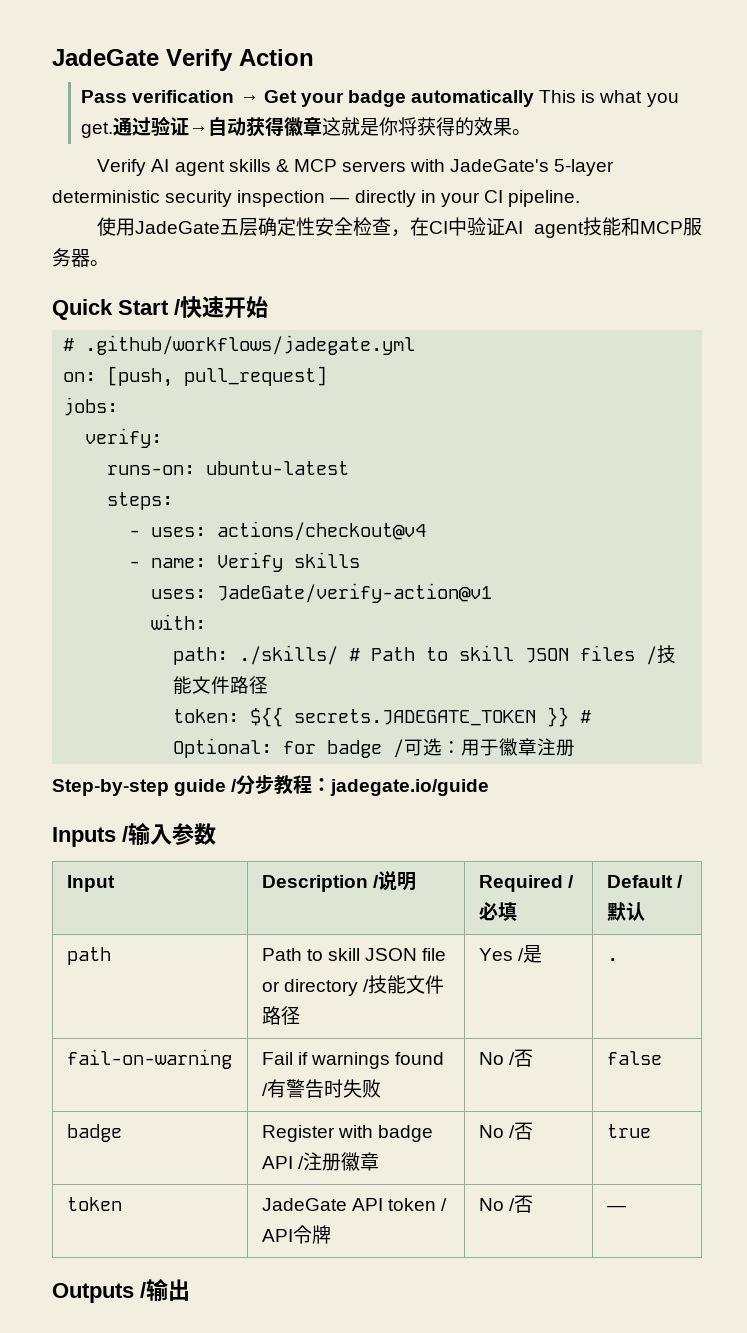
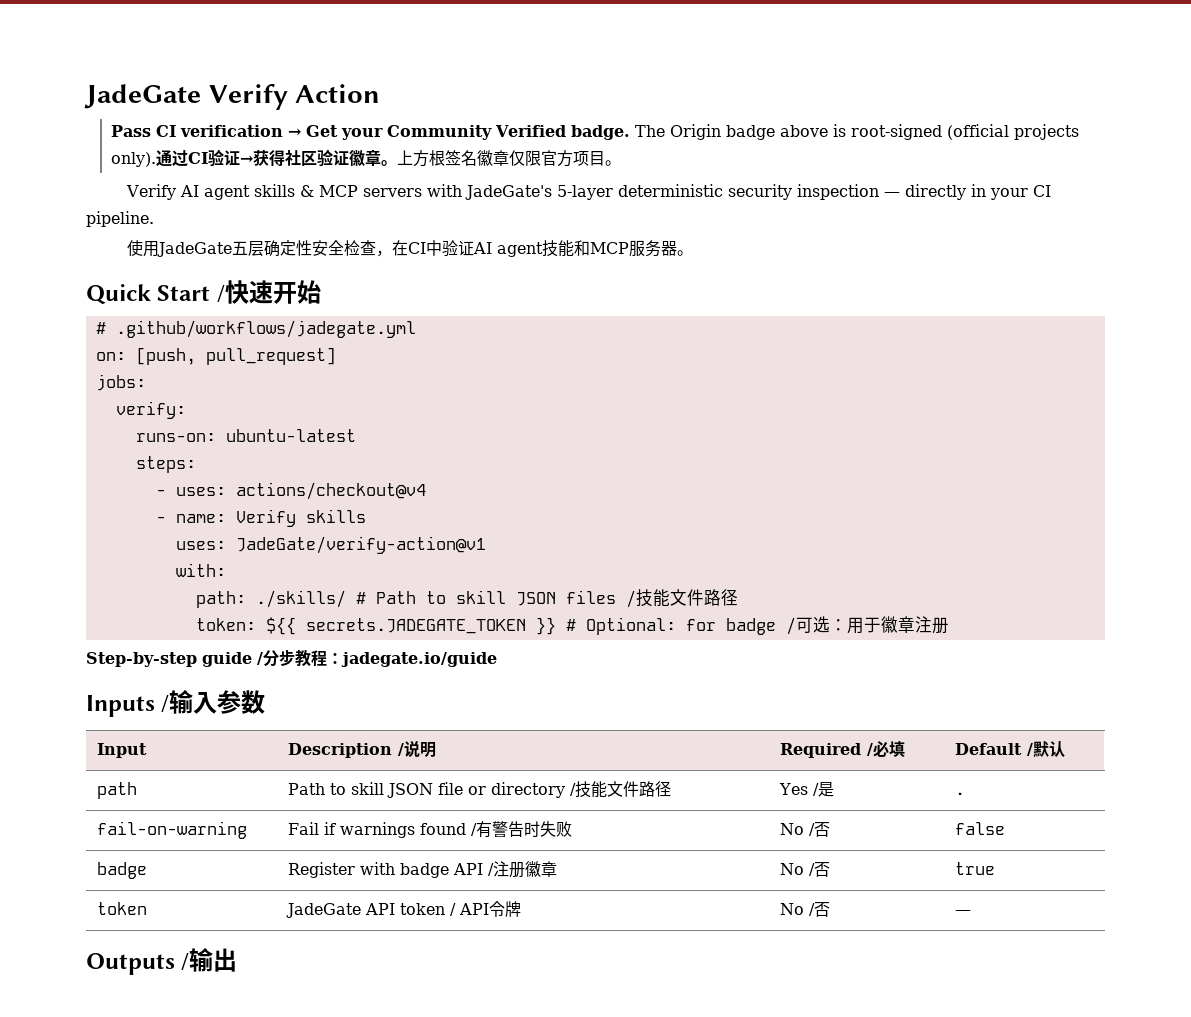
(128, 96) none -> [155,125,176,137] CI
[347,90,679,107] [81,116,513,138] badge automatically This is what you get.通过验证→自动获得徽章这就是你将获得的效果 -> [386,124,1079,140] [110,149,605,167] Community Verified badge. The Origin badge above is root-signed (official projects only).通过CI验证→获得社区验证徽章。上方根签名徽章仅限官方项目

